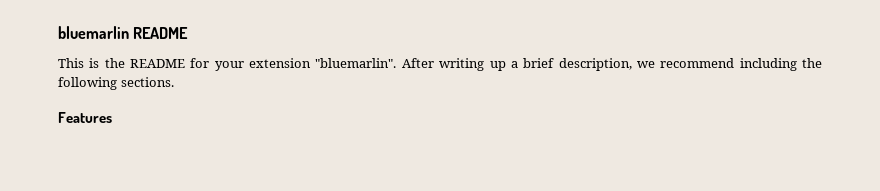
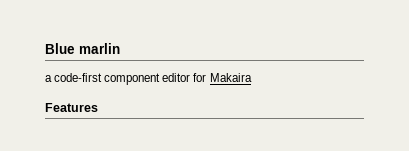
[58,26,189,39] [58,58,823,71] [58,77,174,90] bluemarlin README // This is the README for your extension "bluemarlin". After writing up a brief description, we recommend including the following sections. -> [45,43,120,54] [45,73,252,85] Blue marlin // a code-first component editor for Makaira

